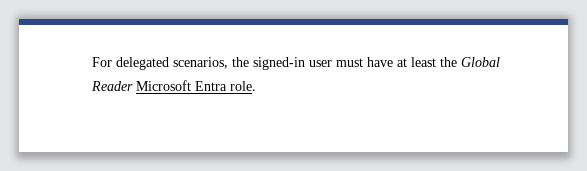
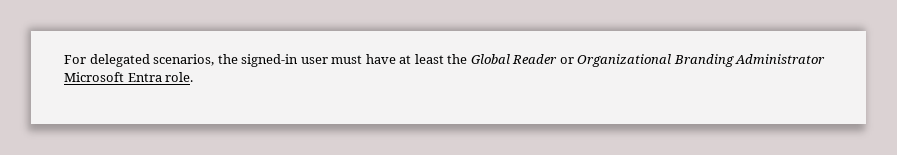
(133, 86) none -> [559,54,826,67] or Organizational Branding Administrator

